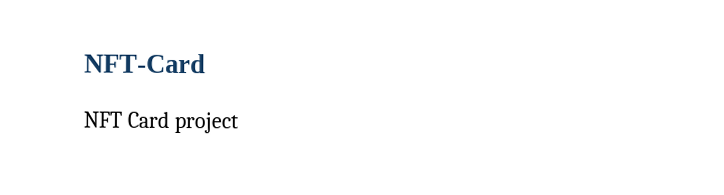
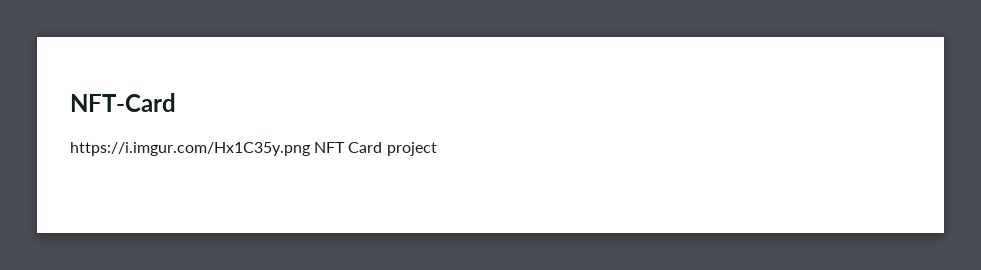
(206, 63) none -> [70,142,310,156] https://i.imgur.com/Hx1C35y.png

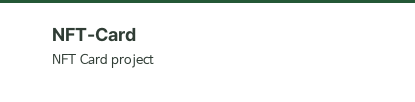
[70,142,310,156] https://i.imgur.com/Hx1C35y.png -> (136, 34) none

